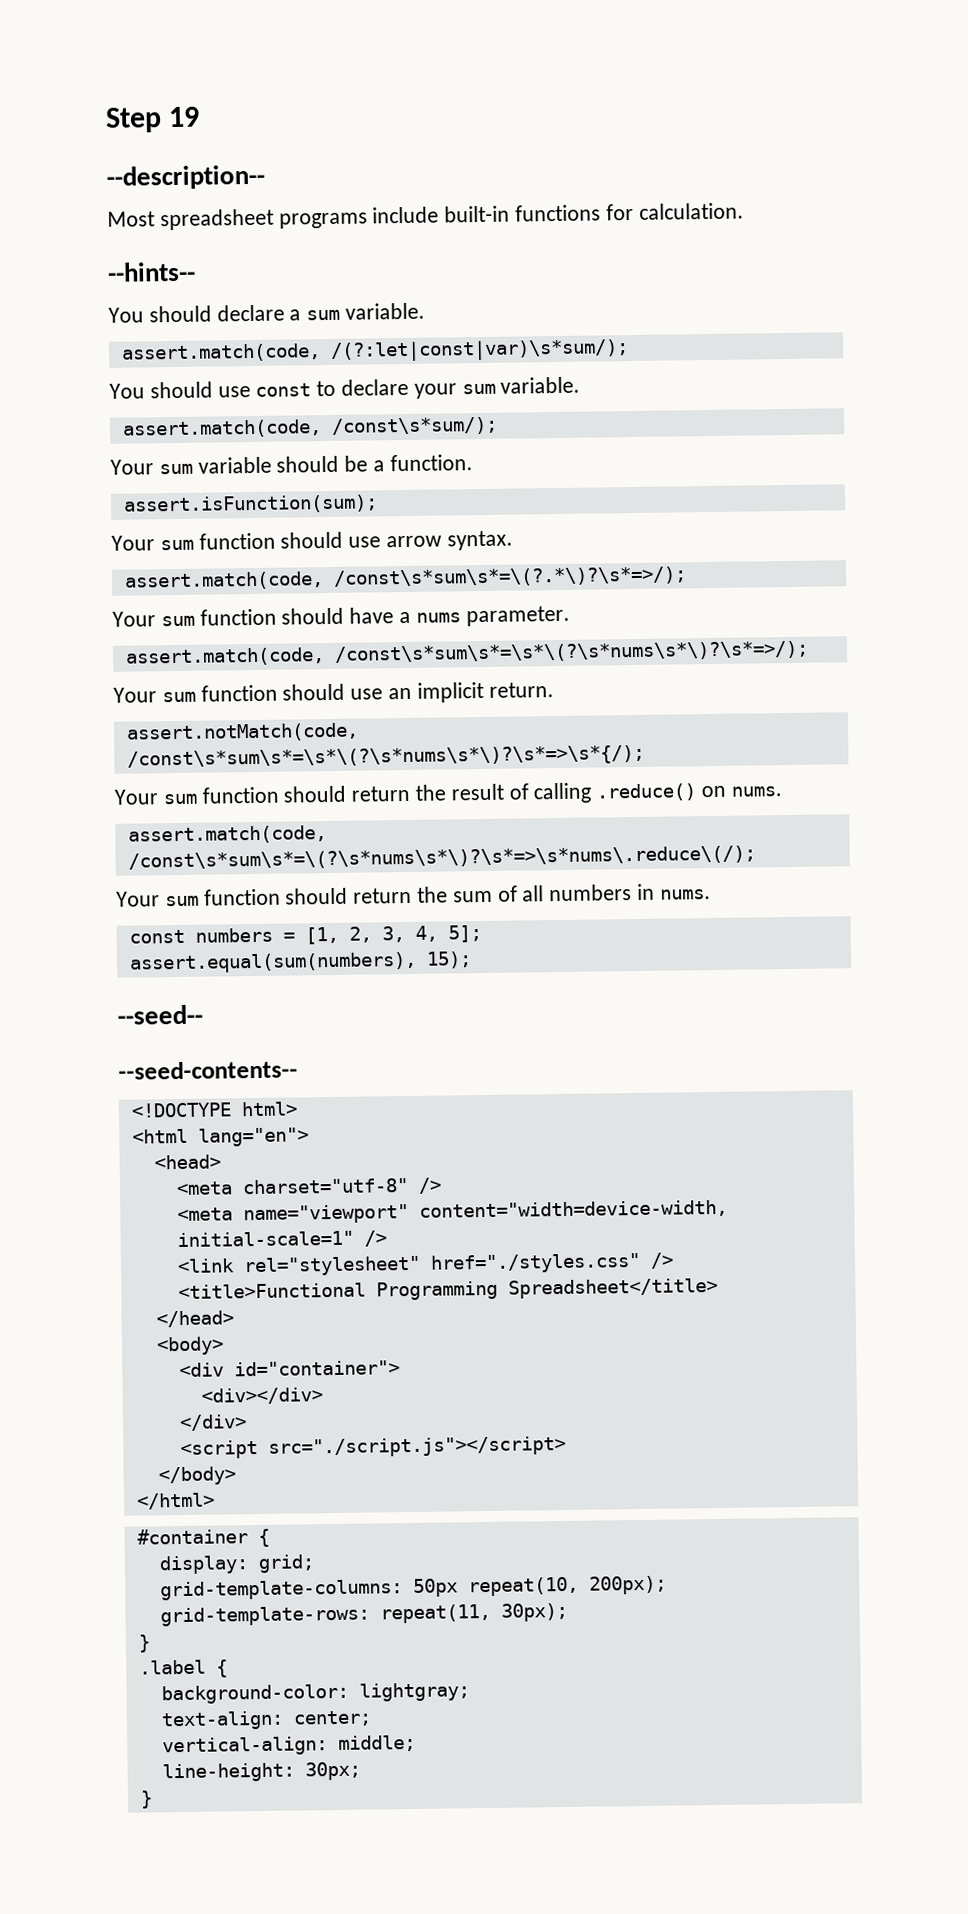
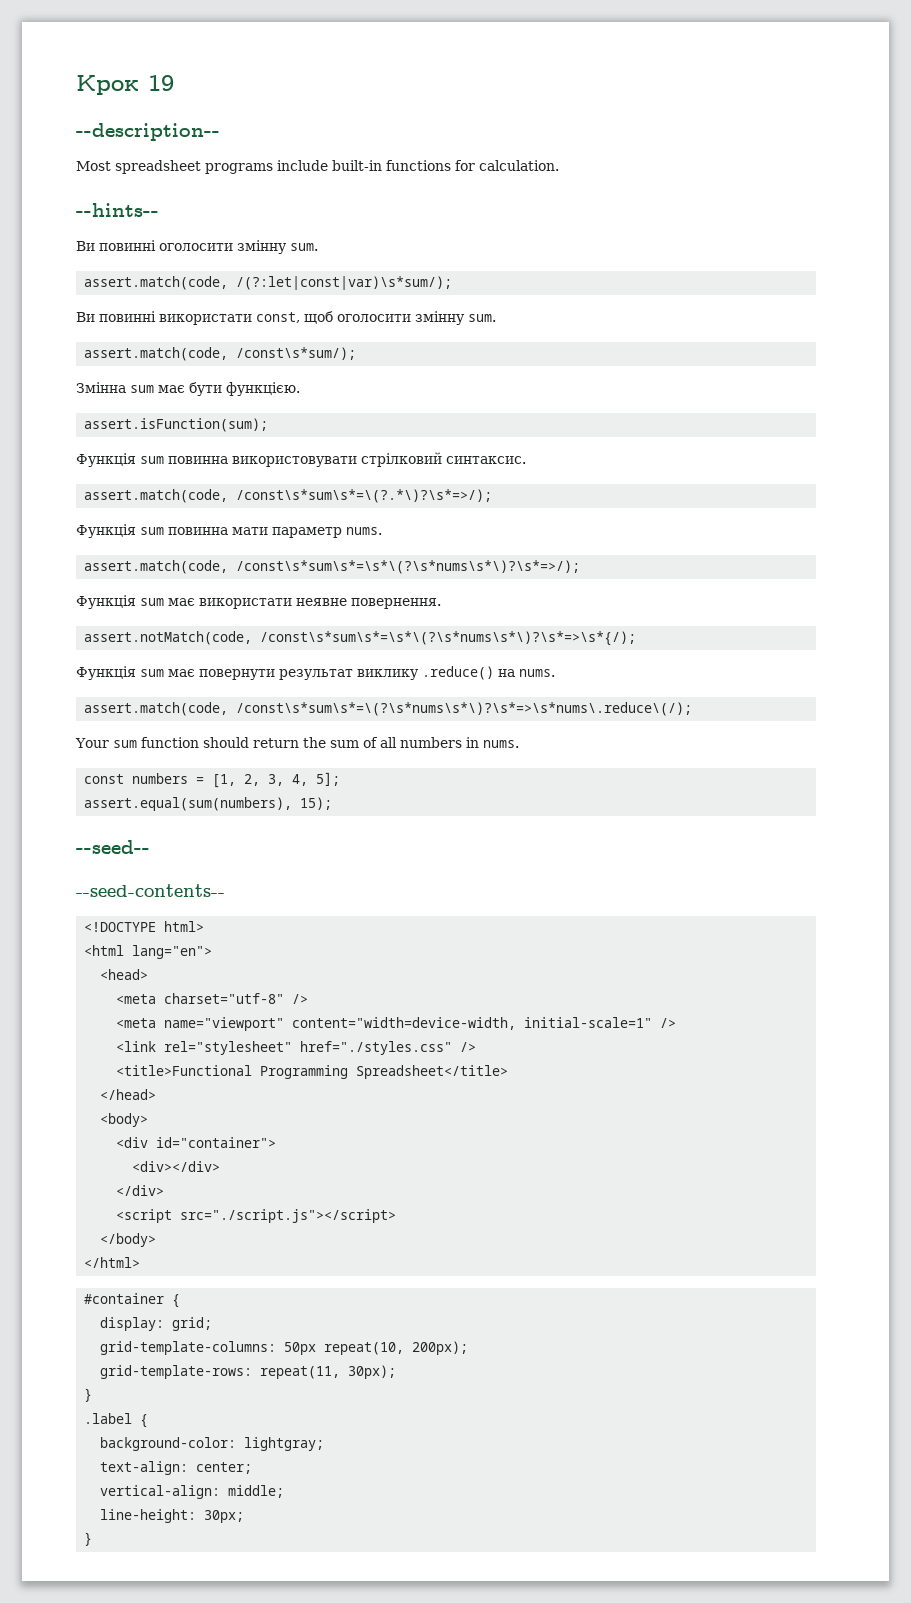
[105,107,162,133] Step -> [76,75,139,95] Крок
[108,302,426,323] [120,339,629,363] [109,376,581,399] [121,416,498,439] [110,454,473,475] [122,494,378,515] [111,530,513,551] [123,566,687,591] [112,605,570,627] [124,640,809,667] [113,681,554,703] [125,722,359,743] [126,744,645,770] [114,782,727,805] You should declare a sum variable. // assert.match(code, /(?:let|const|var)\s*sum/); // You should use const to declare your sum variable. // assert.match(code, /const\s*sum/); // Your sum variable should be a function. // assert.isFunction(sum); // Your sum function should use arrow syntax. // assert.match(code, /const\s*sum\s*=\(?.*\)?\s*=>/); // Your sum function should have a nums parameter. // assert.match(code, /const\s*sum\s*=\s*\(?\s*nums\s*\)?\s*=>/); // Your sum function should use an implicit return. // assert.notMatch(code, /const\s*sum\s*=\s*\(?\s*nums\s*\)?\s*=>\s*{/); // Your sum function should return the result of calling .reduce() on -> [76,240,318,254] [84,276,453,290] [76,311,496,325] [84,347,357,361] [76,382,300,396] [84,418,269,432] [76,452,526,467] [84,489,493,503] [76,524,382,538] [84,560,581,574] [76,595,441,609] [84,631,637,646] [76,666,515,680] Ви повинні оголосити змінну sum. // assert.match(code, /(?:let|const|var)\s*sum/); // Ви повинні використати const, щоб оголосити змінну sum. // assert.match(code, /const\s*sum/); // Змінна sum має бути функцією. // assert.isFunction(sum); // Функція sum повинна використовувати стрілковий синтаксис. // assert.match(code, /const\s*sum\s*=\(?.*\)?\s*=>/); // Функція sum повинна мати параметр nums. // assert.match(code, /const\s*sum\s*=\s*\(?\s*nums\s*\)?\s*=>/); // Функція sum має використати неявне повернення. // assert.notMatch(code, /const\s*sum\s*=\s*\(?\s*nums\s*\)?\s*=>\s*{/); // Функція sum має повернути результат виклику .reduce() на

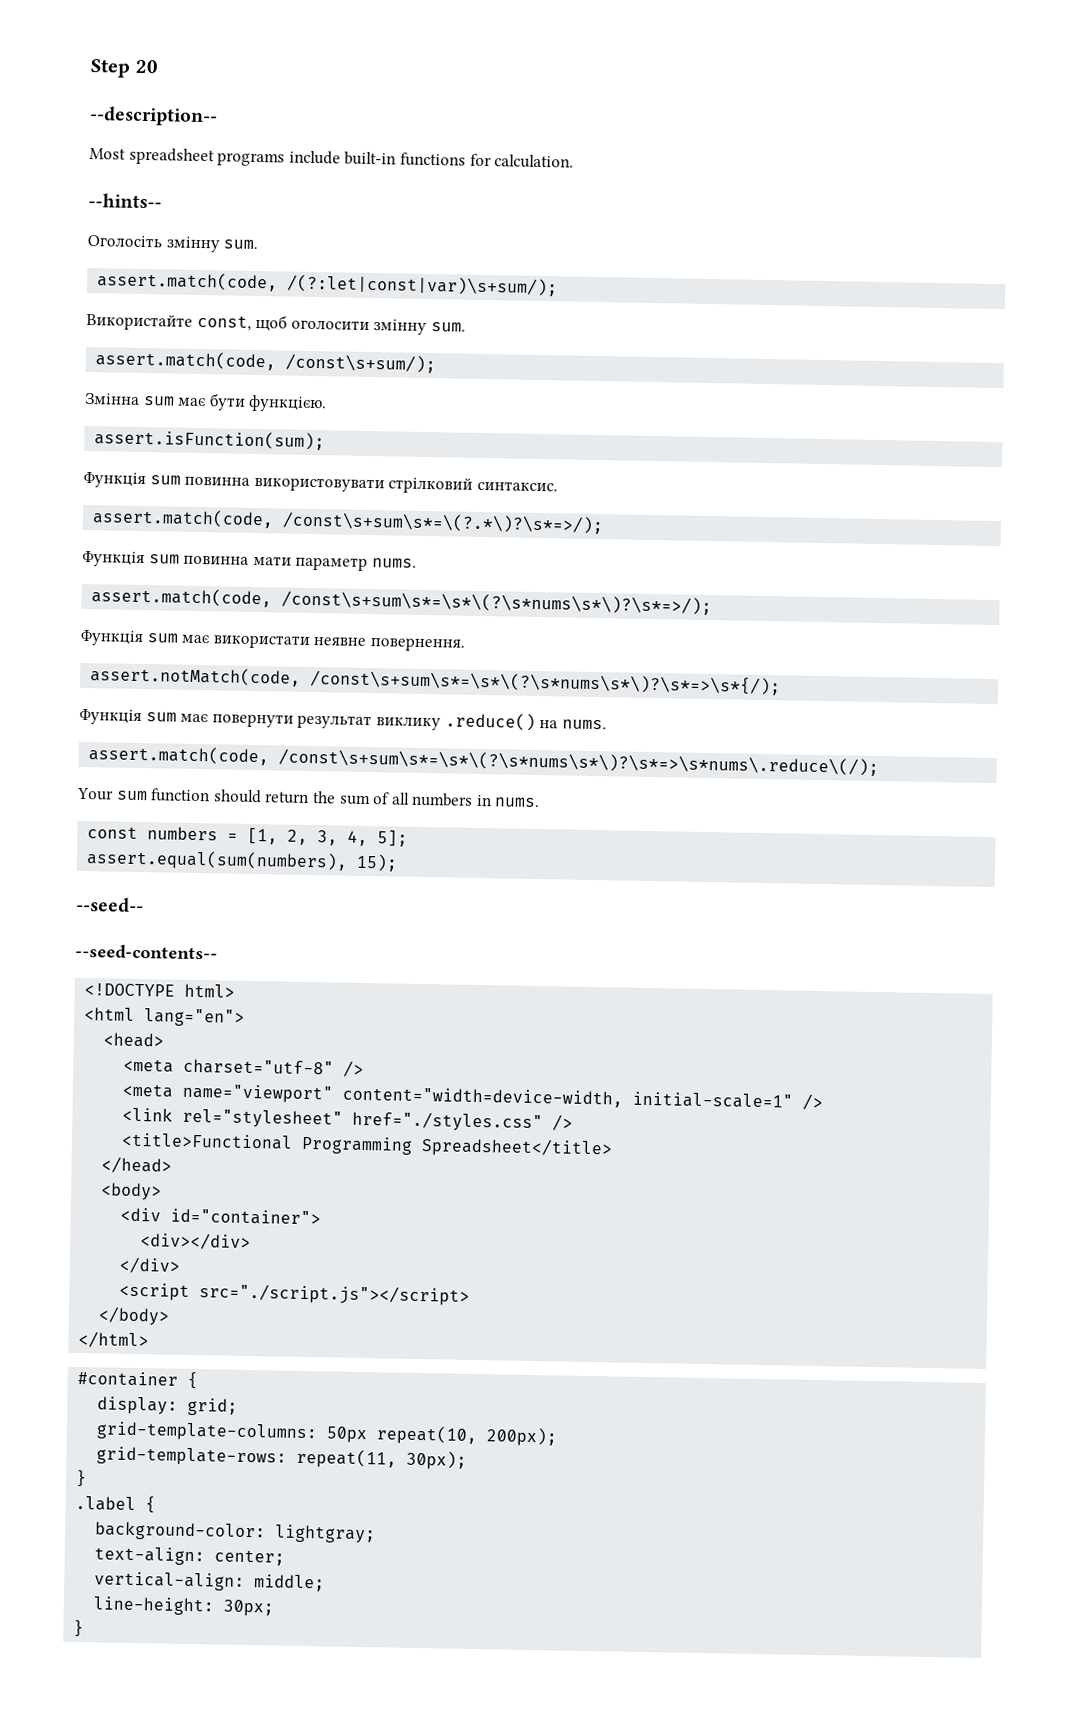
[76,75,174,95] Крок 19 -> [90,59,159,78] Step 20
[76,240,318,254] [84,276,453,290] [76,311,252,325] Ви повинні оголосити змінну sum. // assert.match(code, /(?:let|const|var)\s*sum/); // Ви повинні використати -> [87,235,259,253] [97,271,559,297] [86,312,193,331] Оголосіть змінну sum. // assert.match(code, /(?:let|const|var)\s+sum/); // Використайте
[236,347,357,360] /const\s*sum/); -> [285,353,437,374] /const\s+sum/);
[236,489,493,503] /const\s*sum\s*=\(?.*\)?\s*=>/); -> [282,511,605,535] /const\s+sum\s*=\(?.*\)?\s*=>/);
[236,560,581,574] /const\s*sum\s*=\s*\(?\s*nums\s*\)?\s*=>/); -> [281,590,713,616] /const\s+sum\s*=\s*\(?\s*nums\s*\)?\s*=>/);
[260,631,637,646] /const\s*sum\s*=\s*\(?\s*nums\s*\)?\s*=>\s*{/); -> [310,669,782,696] /const\s+sum\s*=\s*\(?\s*nums\s*\)?\s*=>\s*{/);
[236,702,693,716] /const\s*sum\s*=\(?\s*nums\s*\)?\s*=>\s*nums\.reduce\(/); -> [278,748,880,777] /const\s+sum\s*=\s*\(?\s*nums\s*\)?\s*=>\s*nums\.reduce\(/);

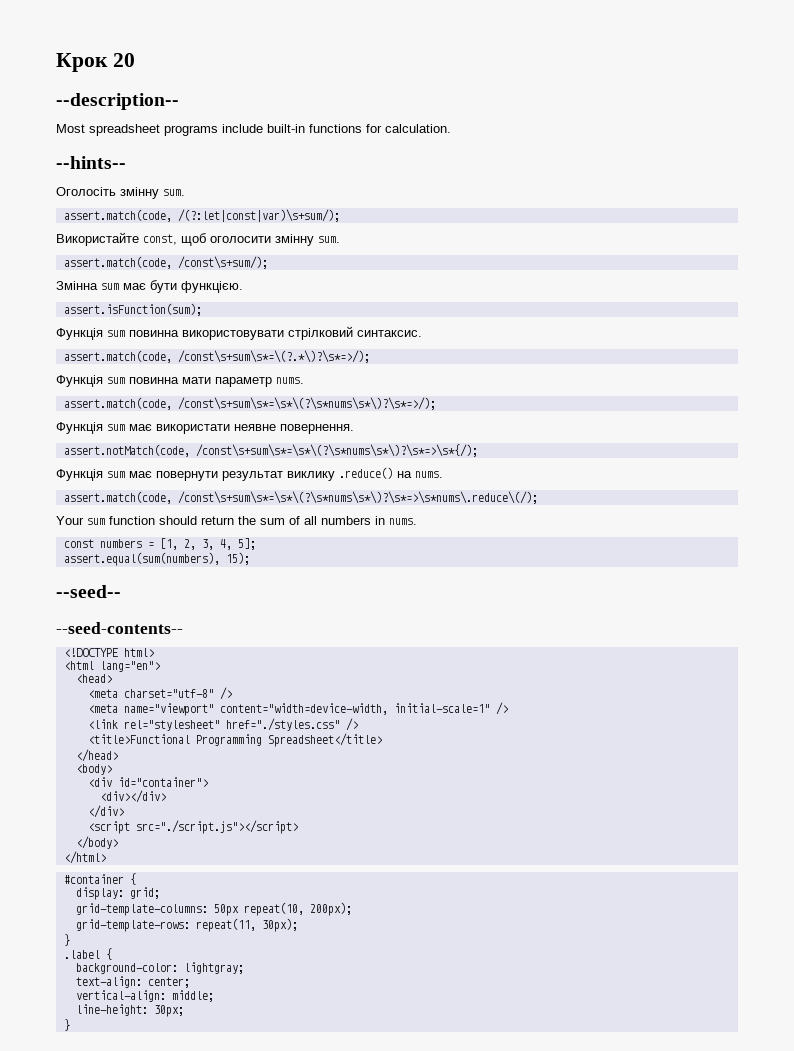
[90,59,131,78] Step -> [56,53,108,72] Крок

